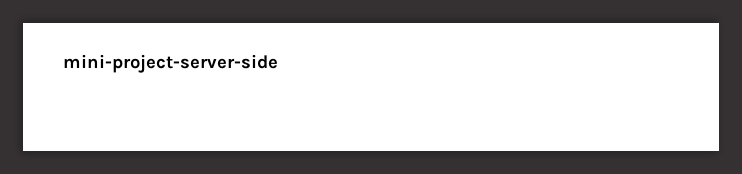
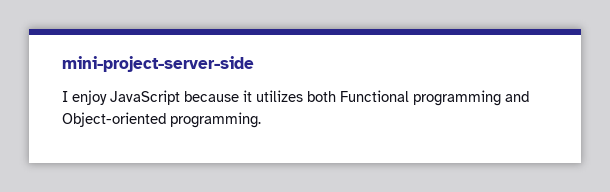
(278, 63) none -> [62,90,529,106] [62,112,261,128] // I enjoy JavaScript because it utilizes both Functional programming and Object-oriented programming.

